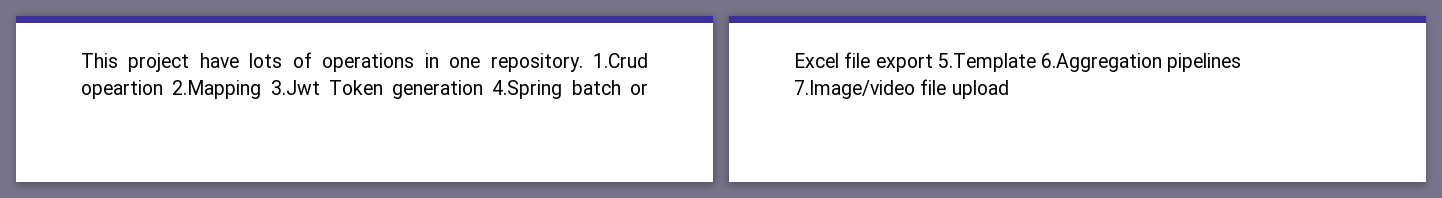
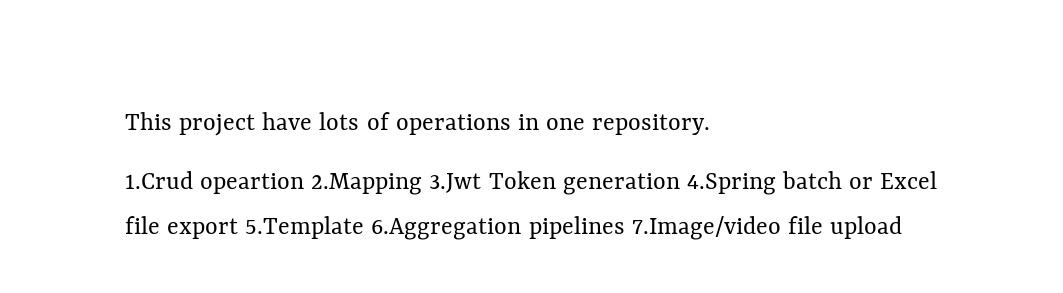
(583, 62) none -> (711, 124) //

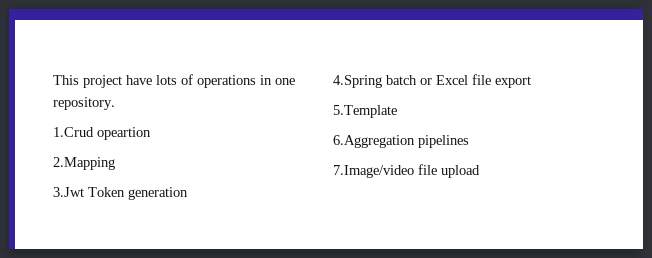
(305, 183) none -> (151, 133) //
(423, 184) none -> (115, 163) //
(680, 184) none -> (188, 193) //
(239, 228) none -> (531, 82) //
(365, 227) none -> (397, 111) //
(625, 227) none -> (469, 141) //

